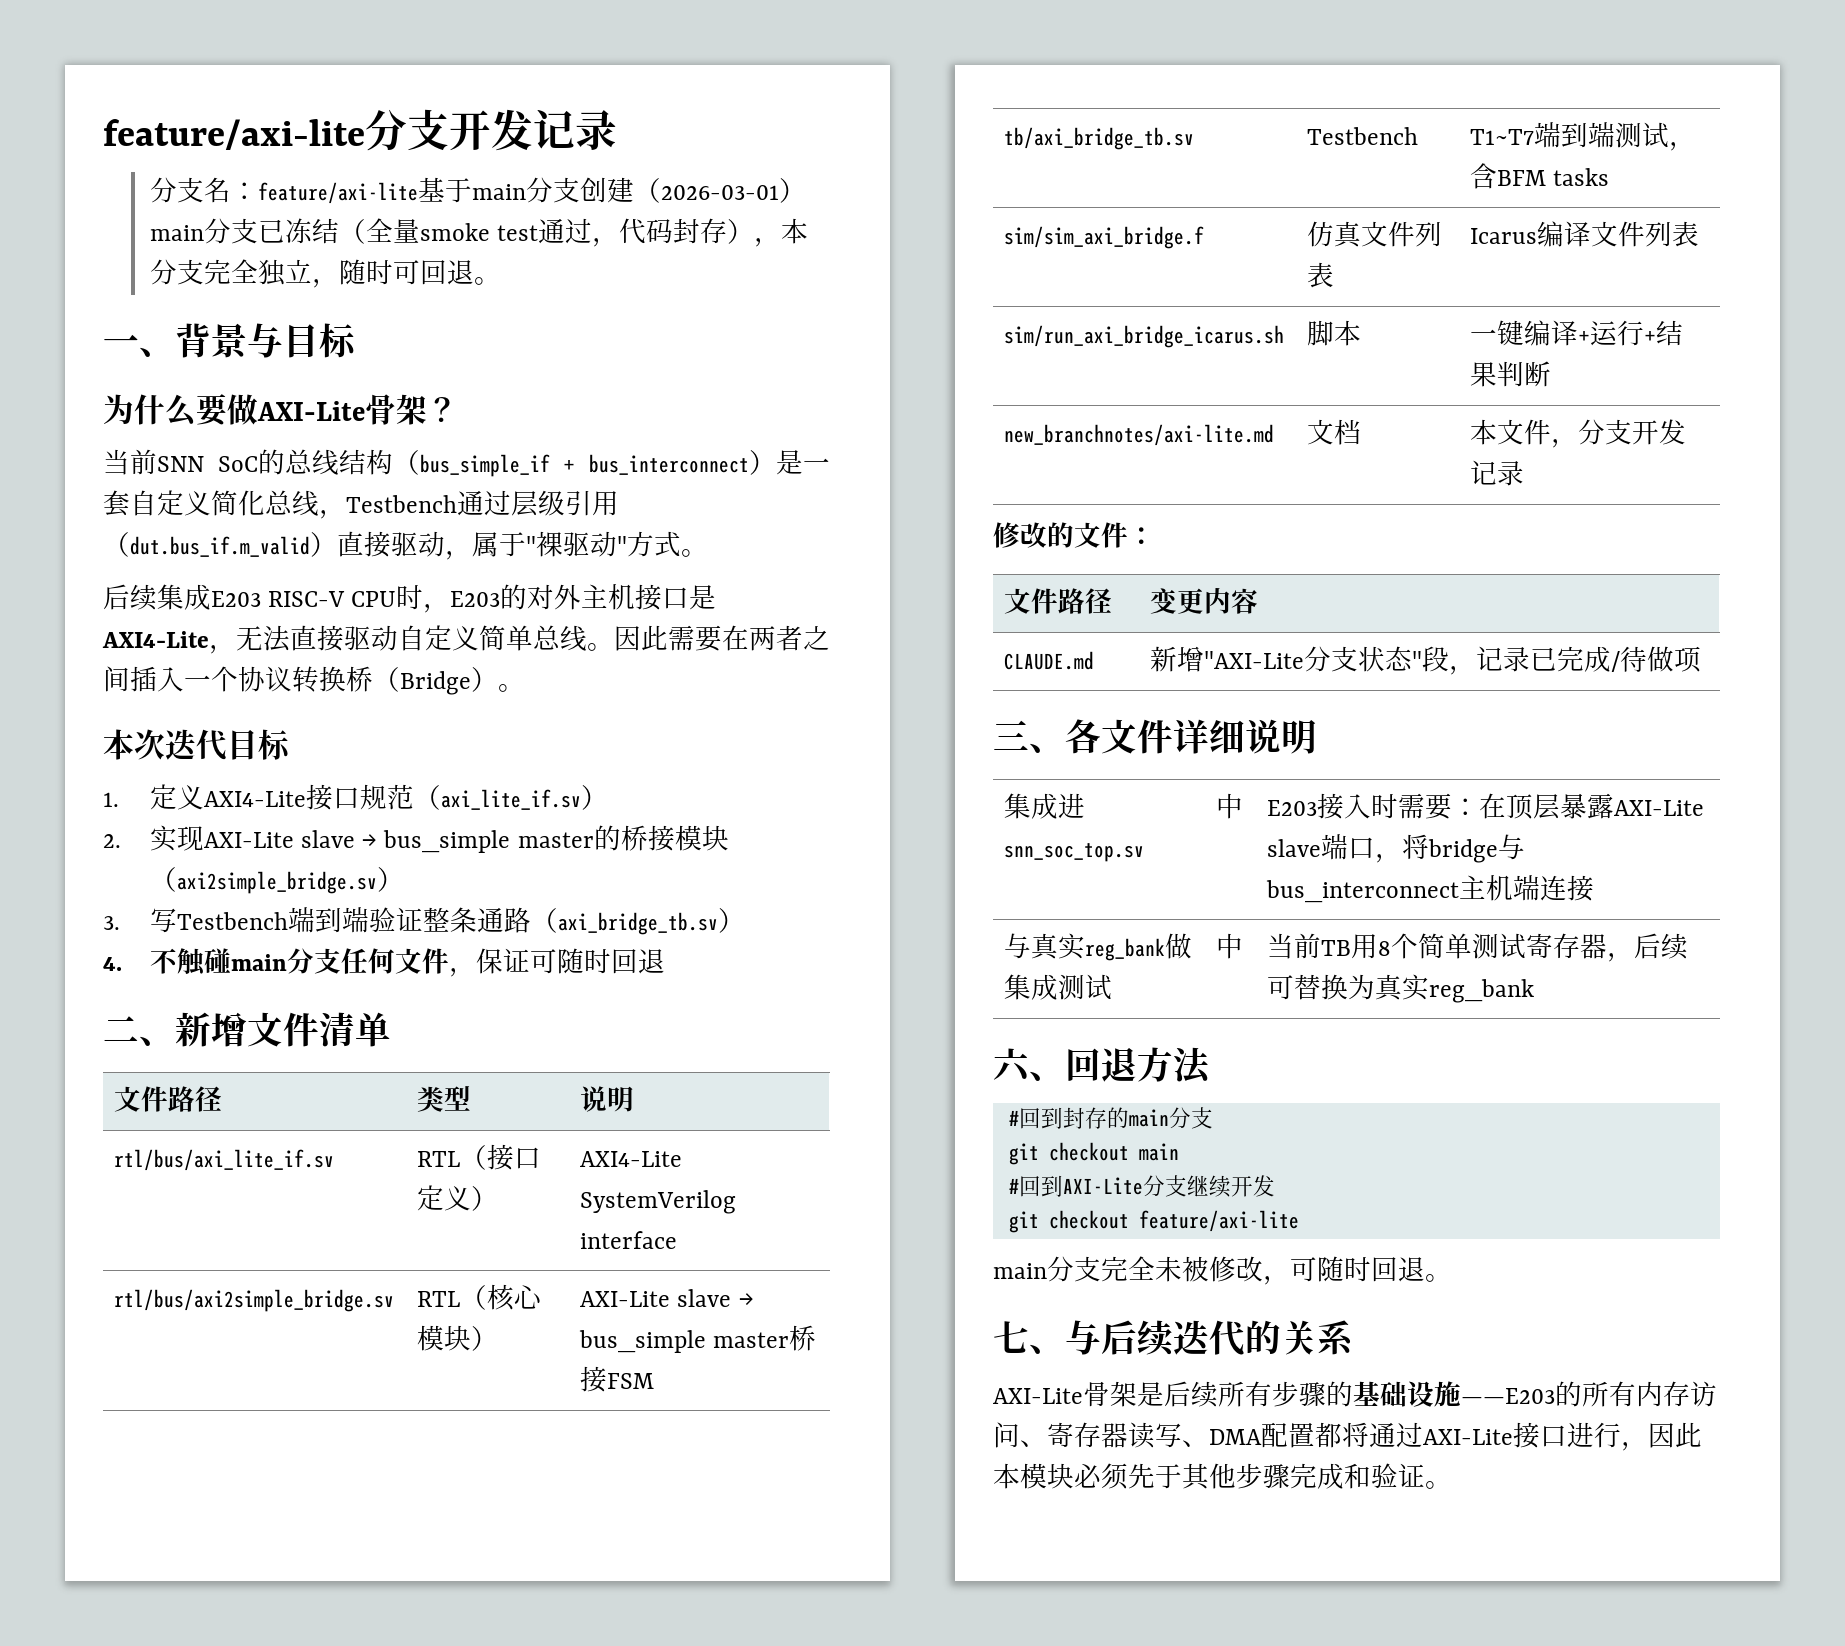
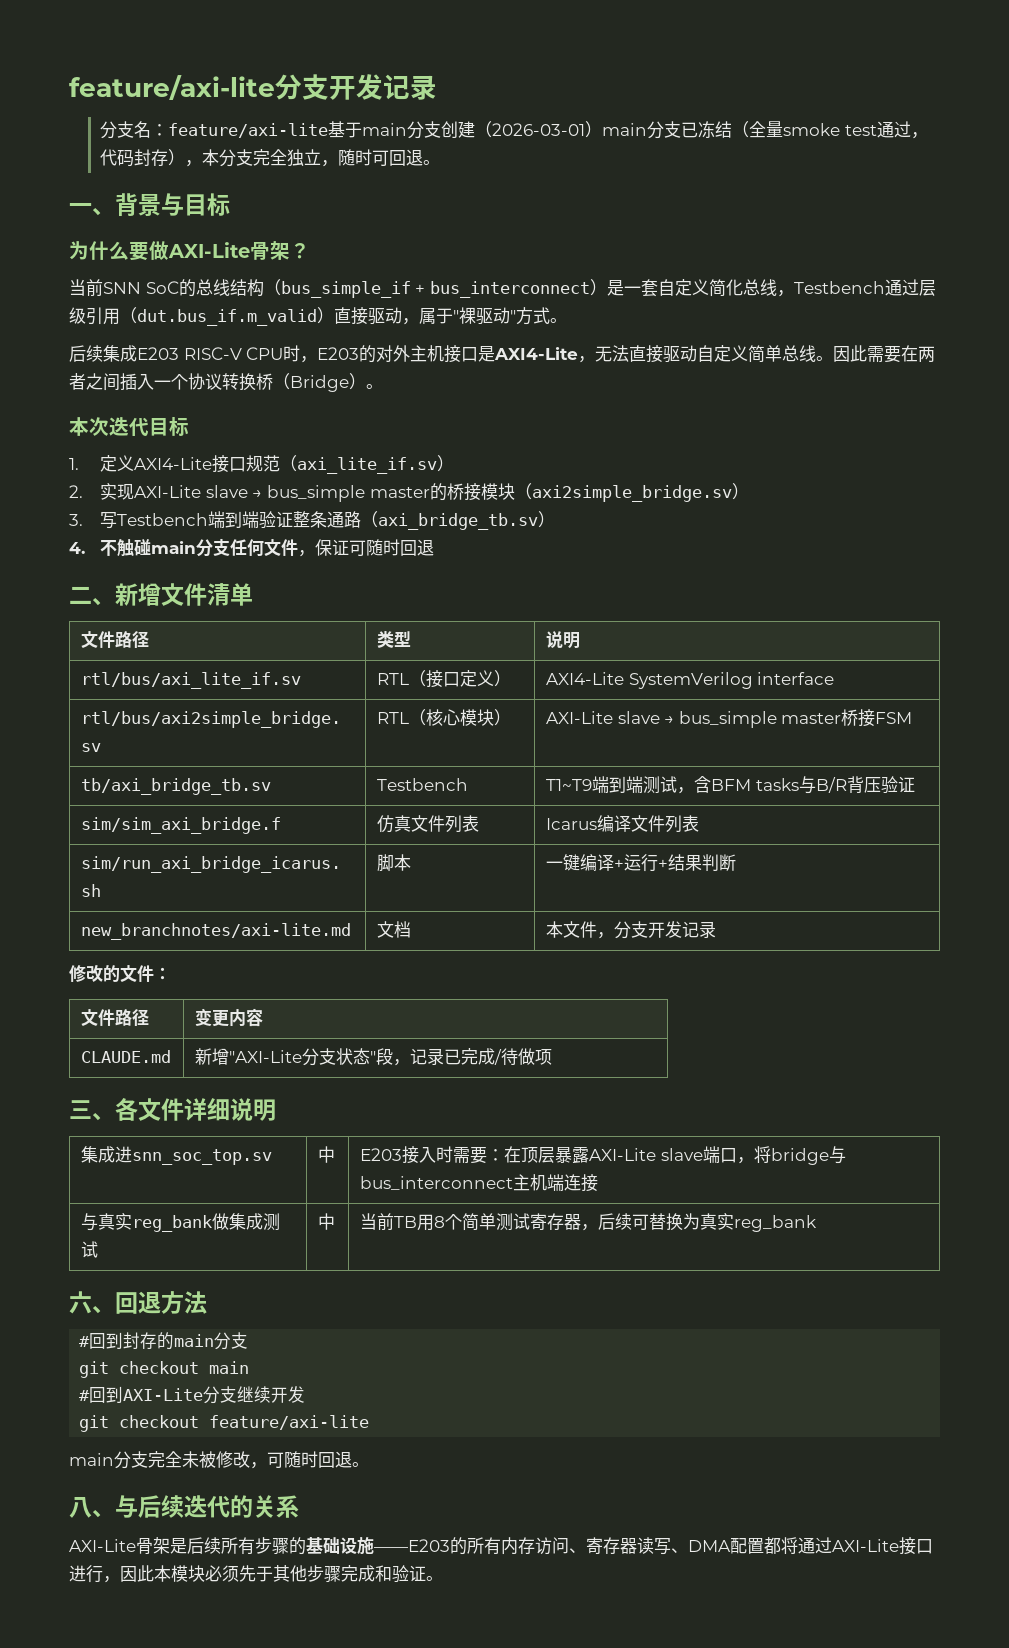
[1470,129,1535,145] T1~T7 -> [545,779,592,791] T1~T9
(1610, 177) none -> [798,776,915,794] 与B/R背压验证
[993,1321,1029,1353] 七 -> [69,1497,92,1518] 八

